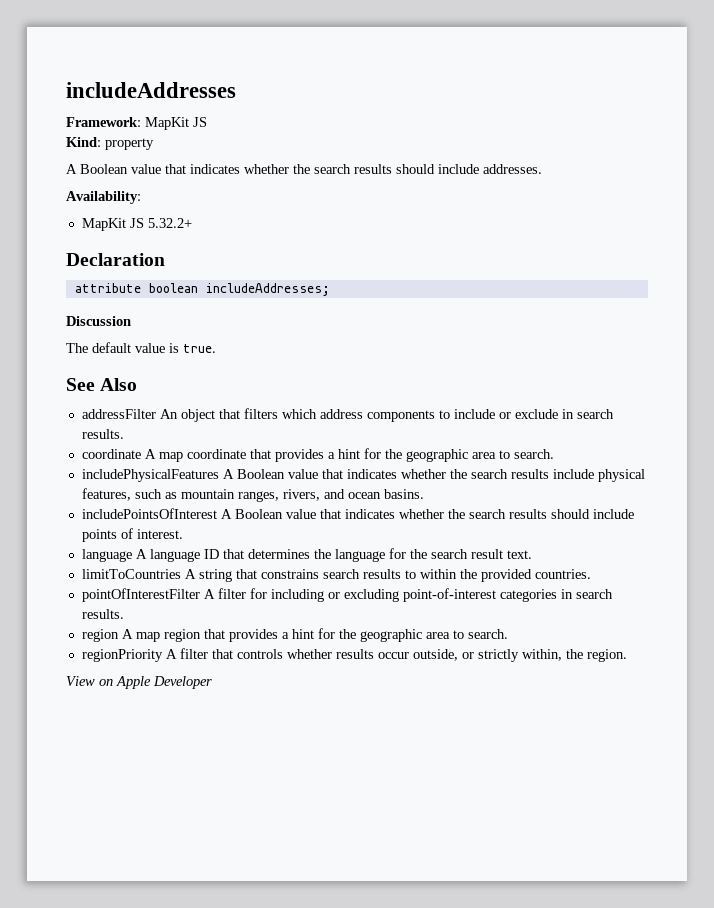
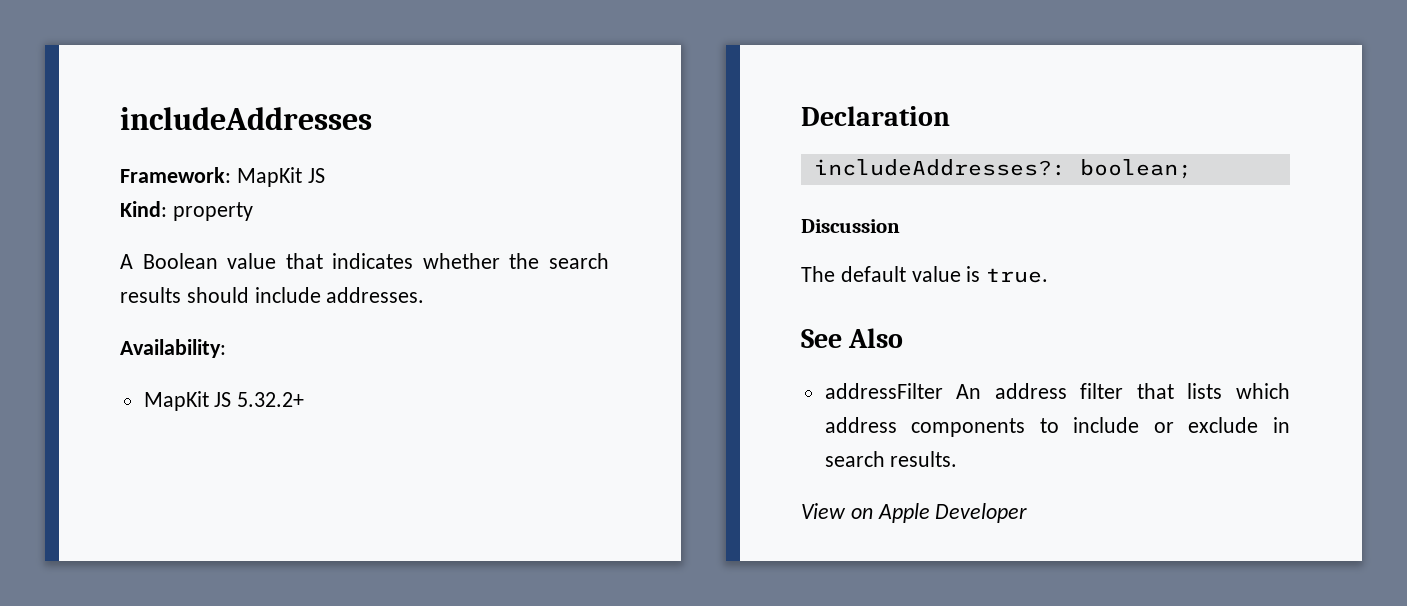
[74,283,330,296] attribute boolean includeAddresses; -> [813,159,1192,179] includeAddresses?: boolean;
[180,408,278,422] object that filters -> [994,383,1223,399] address filter that lists
[81,448,554,462] [81,469,645,482] [81,488,424,502] [81,508,634,519] [81,528,183,542] [81,548,532,562] [81,569,591,582] [81,588,613,602] [81,609,124,619] [81,628,508,642] [81,648,627,662] // coordinate A map coordinate that provides a hint for the geographic area to search. // includePhysicalFeatures A Boolean value that indicates whether the search results include physical features, such as mountain ranges, rivers, and ocean basins. // includePointsOfInterest A Boolean value that indicates whether the search results should include points of interest. // language A language ID that determines the language for the search result text. // limitToCountries A string that constrains search results to within the provided countries. // pointOfInterestFilter A filter for including or excluding point-of-interest categories in search results. // region A map region that provides a hint for the geographic area to search. // regionPriority A filter that controls whether results occur outside, or strictly within, the region. -> (958, 459) none

